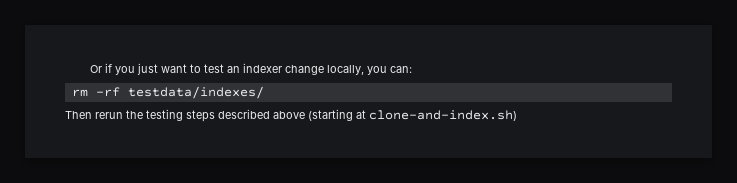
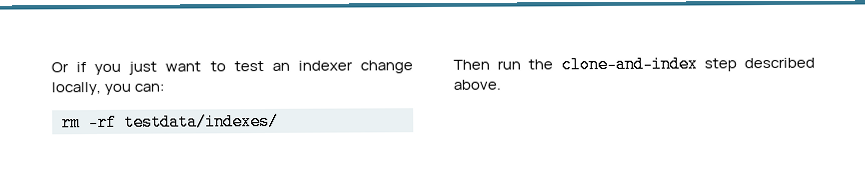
[95,109,517,122] rerun the testing steps described above (starting at clone-and-index.sh) -> [497,55,815,74] [453,79,501,90] run the clone-and-index step described above.

